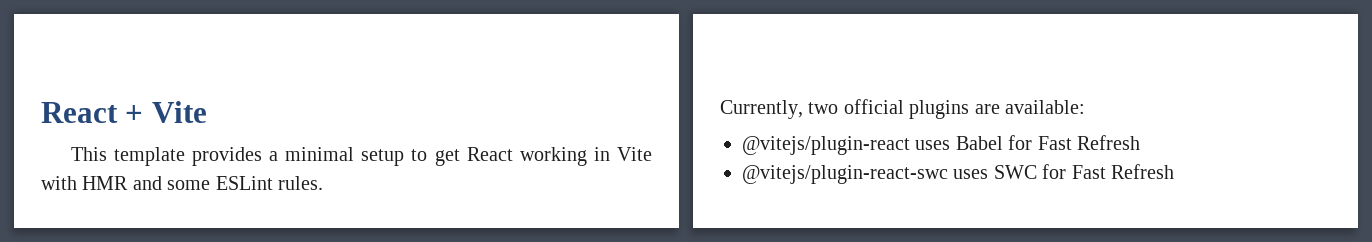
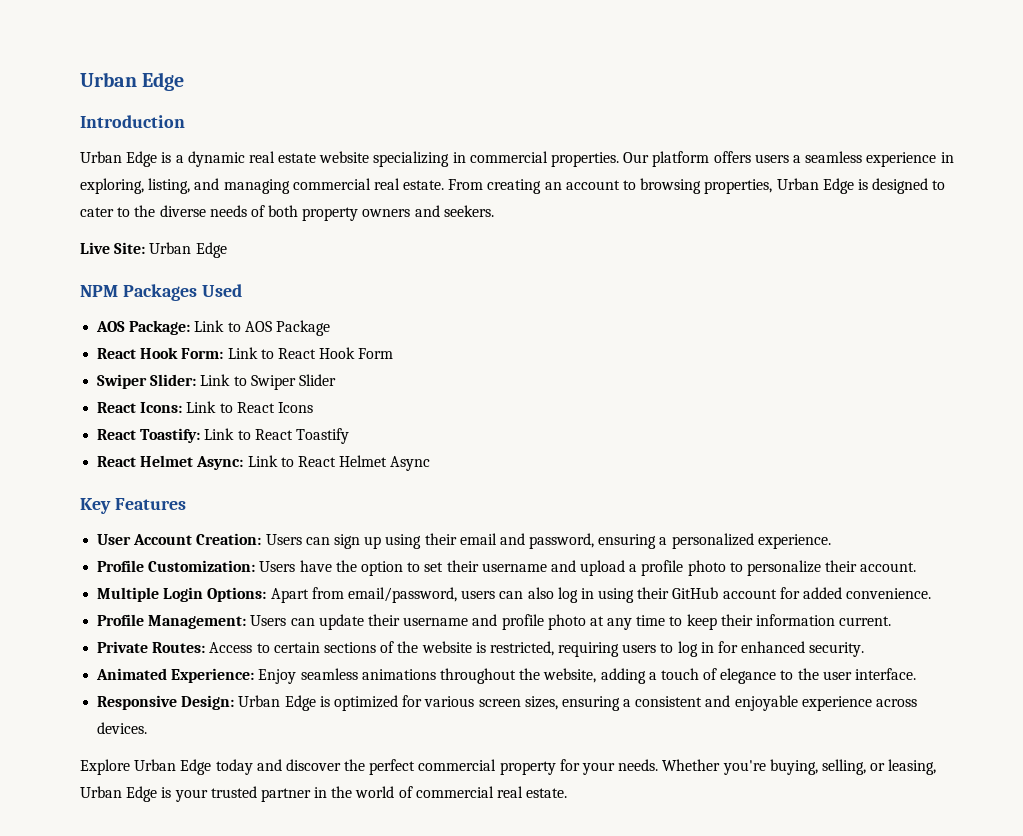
[41,101,207,123] [70,147,652,166] [41,176,323,190] [720,99,1085,119] [742,135,1140,155] [742,164,1174,184] React + Vite // This template provides a minimal setup to get React working in Vite with HMR and some ESLint rules. // Currently, two official plugins are available: // @vitejs/plugin-react uses Babel for Fast Refresh // @vitejs/plugin-react-swc uses SWC for Fast Refresh -> [80,72,185,91] [80,115,185,128] [80,151,954,167] [80,178,946,194] [80,205,494,221] [80,242,227,258] [80,284,242,301] [96,320,330,336] [97,347,394,359] [97,374,336,390] [97,401,313,413] [97,428,349,444] [97,455,431,471] [80,498,186,514] [97,533,831,549] [97,560,917,576] [97,587,932,603] [97,614,892,630] [97,641,865,657] [96,668,917,684] [97,695,918,711] [97,722,148,734] [80,759,937,775] [80,786,568,802] Urban Edge // Introduction // Urban Edge is a dynamic real estate website specializing in commercial properties. Our platform offers users a seamless experience in exploring, listing, and managing commercial real estate. From creating an account to browsing properties, Urban Edge is designed to cater to the diverse needs of both property owners and seekers. // Live Site: Urban Edge // NPM Packages Used // AOS Package: Link to AOS Package // React Hook Form: Link to React Hook Form // Swiper Slider: Link to Swiper Slider // React Icons: Link to React Icons // React Toastify: Link to React Toastify // React Helmet Async: Link to React Helmet Async // Key Features // User Account Creation: Users can sign up using their email and password, ensuring a personalized experience. // Profile Customization: Users have the option to set their username and upload a profile photo to personalize their account. // Multiple Login Options: Apart from email/password, users can also log in using their GitHub account for added convenience. // Profile Management: Users can update their username and profile photo at any time to keep their information current. // Private Routes: Access to certain sections of the website is restricted, requiring users to log in for enhanced security. // Animated Experience: Enjoy seamless animations throughout the website, adding a touch of elegance to the user interface. // Responsive Design: Urban Edge is optimized for various screen sizes, ensuring a consistent and enjoyable experience across devices. // Explore Urban Edge today and discover the perfect commercial property for your needs. Whether you're buying, selling, or leasing, Urban Edge is your trusted partner in the world of commercial real estate.

